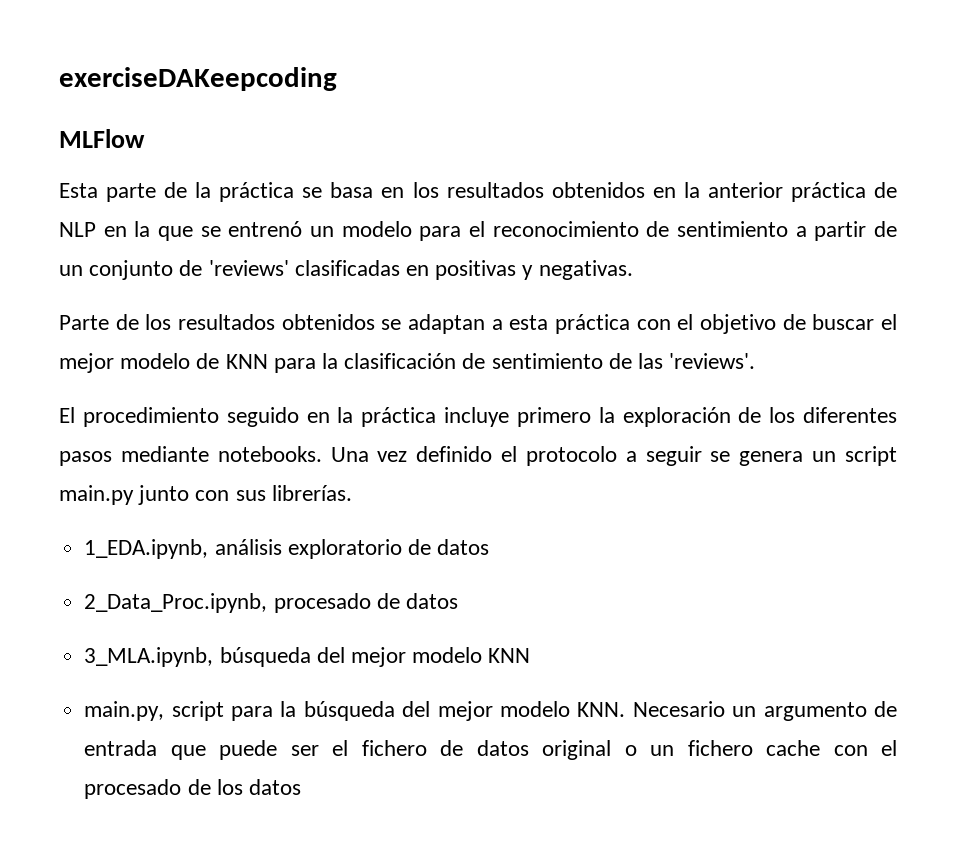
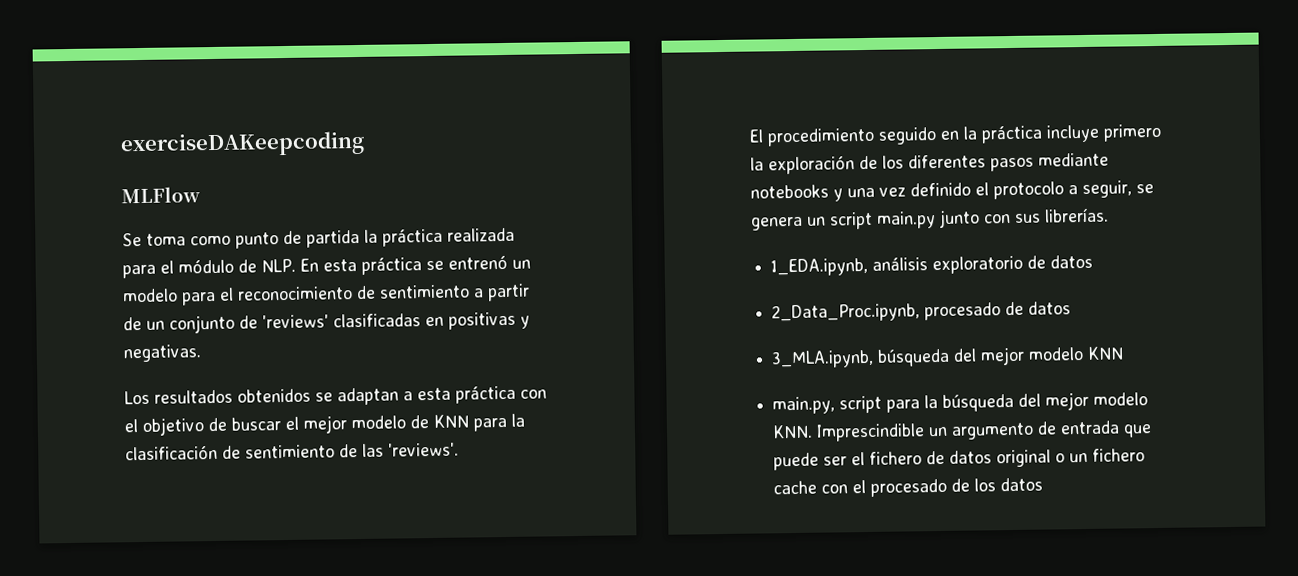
[59,182,897,202] [59,221,193,241] Esta parte de la práctica se basa en los resultados obtenidos en la anterior práctica de NLP en la que -> [122,227,515,249] [122,257,422,279] Se toma como punto de partida la práctica realizada para el módulo de NLP. En esta práctica
[59,314,172,330] Parte de los -> [124,390,150,405] Los
[217,446,369,462] notebooks. Una -> [750,184,875,202] notebooks y una
[645,446,702,466] seguir -> [1082,180,1132,199] seguir,
[632,701,725,717] Necesario -> [816,423,926,442] Imprescindible

